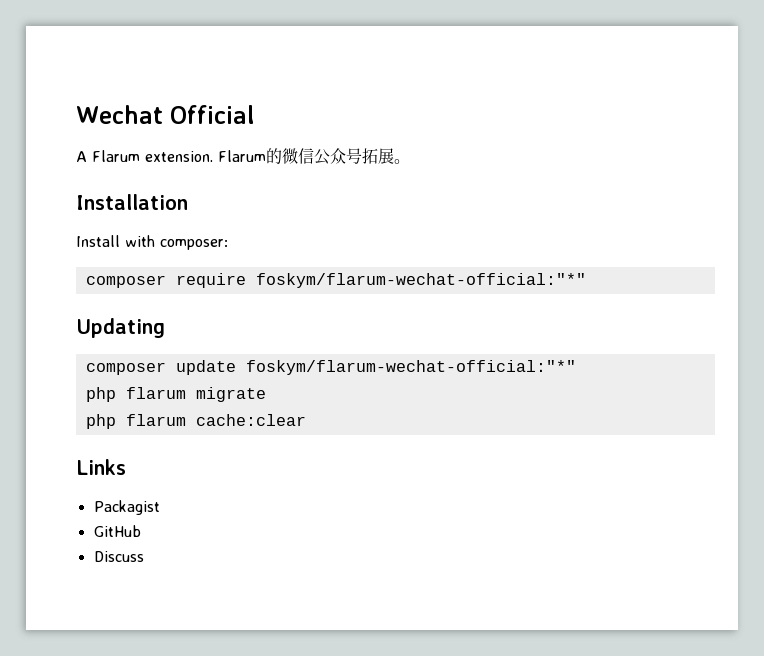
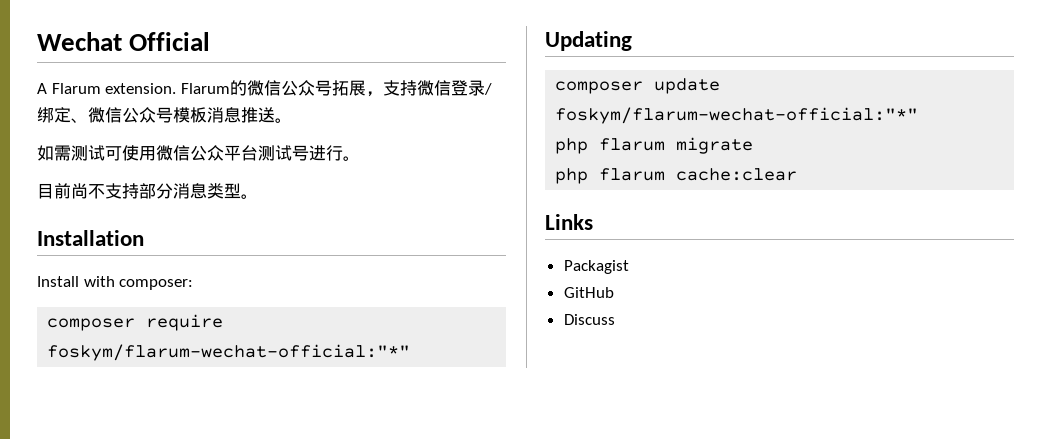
(394, 156) none -> [365,80,492,97] [37,107,292,123] [37,145,360,161] [37,183,241,199] ，支持微信登录/绑定、微信公众号模板消息推送。 // 如需测试可使用微信公众平台测试号进行。 // 目前尚不支持部分消息类型

